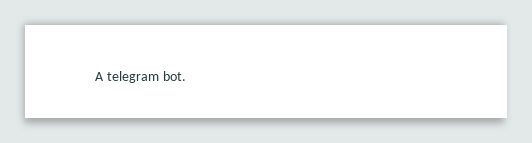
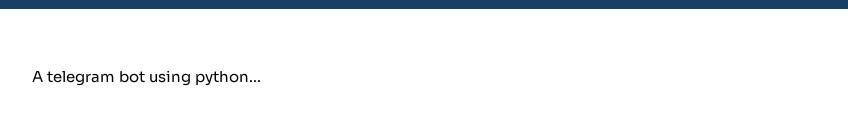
[162,71,186,81] bot. -> [119,70,262,86] bot using python...

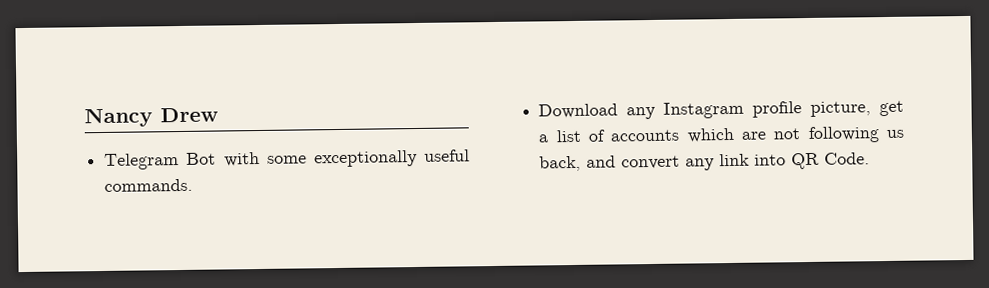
[32,70,262,86] A telegram bot using python... -> [84,107,218,128] [104,149,470,170] [104,178,194,192] [538,100,904,120] [538,126,904,144] [539,152,871,172] Nancy Drew // Telegram Bot with some exceptionally useful commands. // Download any Instagram profile picture, get a list of accounts which are not following us back, and convert any link into QR Code.

